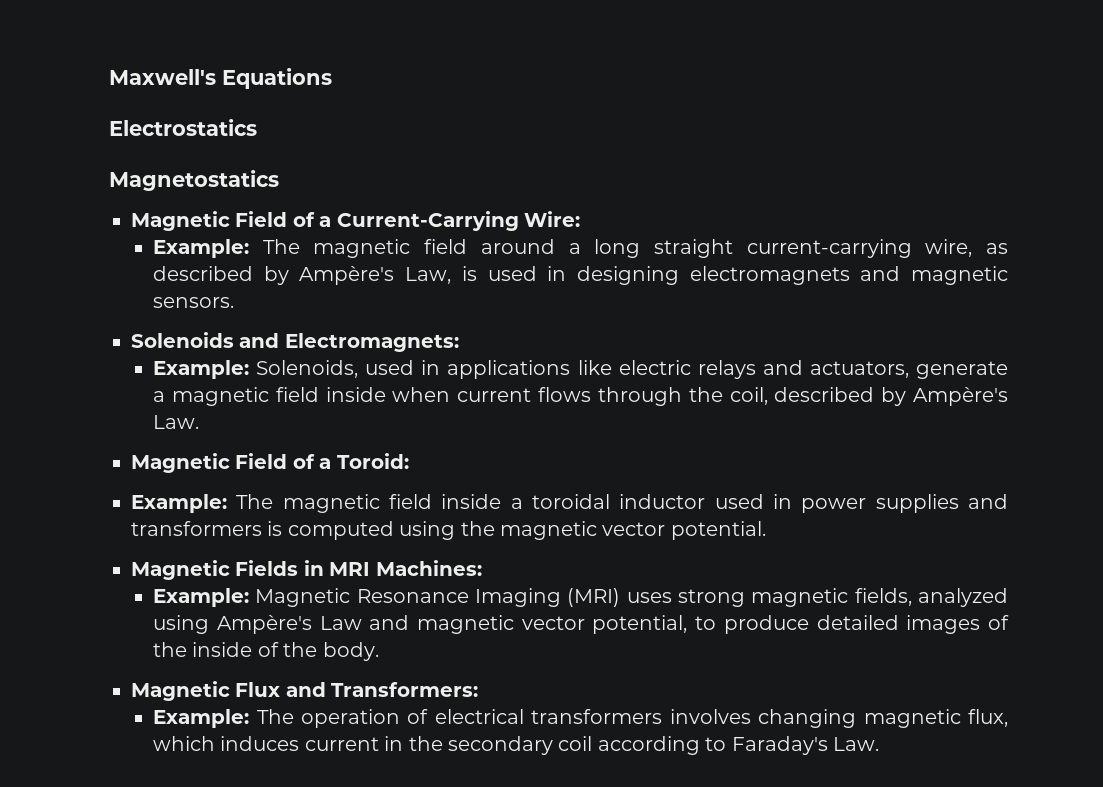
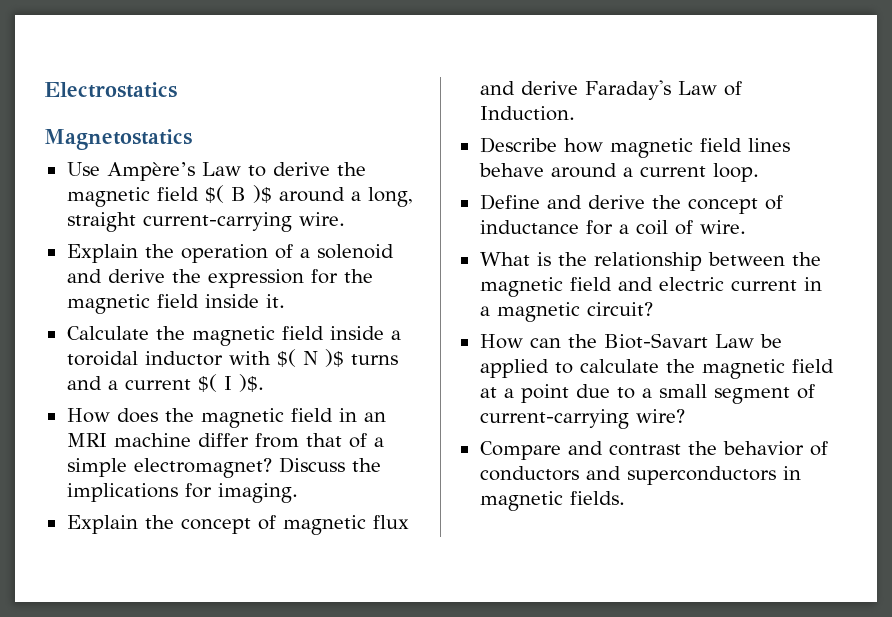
[109,68,332,89] Maxwell's Equations // -> (44, 90) none
[131,211,580,231] [153,239,1008,258] [153,266,1008,285] [153,297,235,308] [131,332,459,352] [153,360,1009,379] [153,387,1008,406] [153,415,200,429] [131,453,409,473] [131,494,274,513] Magnetic Field of a Current-Carrying Wire: // Example: The magnetic field around a long straight current-carrying wire, as described by Ampère's Law, is used in designing electromagnets and magnetic sensors. // Solenoids and Electromagnets: // Example: Solenoids, used in applications like electric relays and actuators, generate a magnetic field inside when current flows through the coil, described by Ampère's Law. // Magnetic Field of a Toroid: // Example: The -> [66,162,366,181] [66,185,413,207] [66,212,345,232] [66,244,394,263] [66,269,373,288] [66,294,285,314] [66,326,185,340] Use Ampère’s Law to derive the magnetic field $( B )$ around a long, straight current-carrying wire. // Explain the operation of a solenoid and derive the expression for the magnetic field inside it. // Calculate the
[714,494,1009,513] [131,521,766,540] [131,560,482,580] [153,588,1008,607] [153,615,1009,634] [153,642,379,661] [131,681,479,701] [153,709,1008,728] [153,736,880,755] used in power supplies and transformers is computed using the magnetic vector potential. // Magnetic Fields in MRI Machines: // Example: Magnetic Resonance Imaging (MRI) uses strong magnetic fields, analyzed using Ampère's Law and magnetic vector potential, to produce detailed images of the inside of the body. // Magnetic Flux and Transformers: // Example: The operation of electrical transformers involves changing magnetic flux, which induces current in the secondary coil according to Faraday's Law. -> [228,349,398,367] [66,374,264,392] [66,408,386,428] [66,433,384,448] [66,457,381,478] [66,483,298,503] [66,515,409,535] [479,80,742,100] [479,106,575,121] [479,137,790,158] [478,163,759,182] [479,194,783,214] [479,220,746,235] [479,252,821,271] [479,277,822,297] [479,302,653,322] [479,333,782,349] [479,359,834,379] [479,384,815,404] [479,409,685,429] [479,441,828,460] [479,466,801,485] [479,491,625,511] with $( N )$ turns and a current $( I )$. // How does the magnetic field in an MRI machine differ from that of a simple electromagnet? Discuss the implications for imaging. // Explain the concept of magnetic flux and derive Faraday's Law of Induction. // Describe how magnetic field lines behave around a current loop. // Define and derive the concept of inductance for a coil of wire. // What is the relationship between the magnetic field and electric current in a magnetic circuit? // How can the Biot-Savart Law be applied to calculate the magnetic field at a point due to a small segment of current-carrying wire? // Compare and contrast the behavior of conductors and superconductors in magnetic fields.

